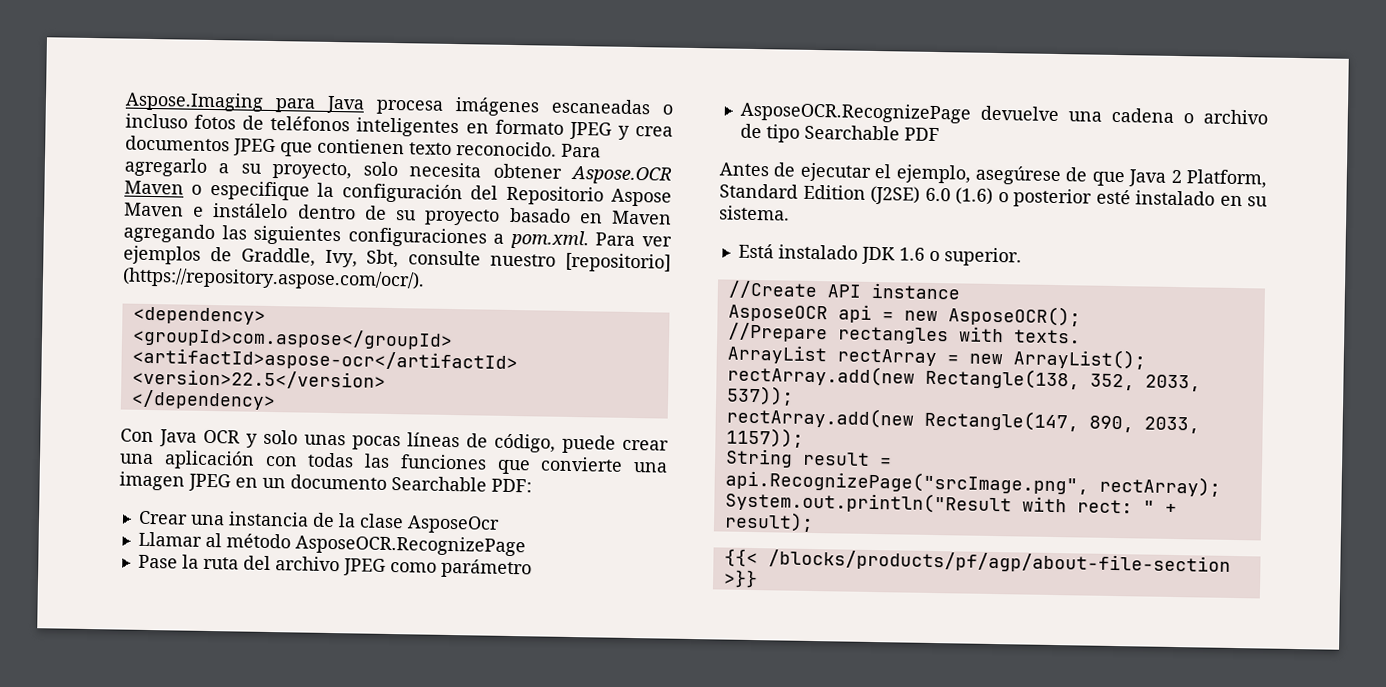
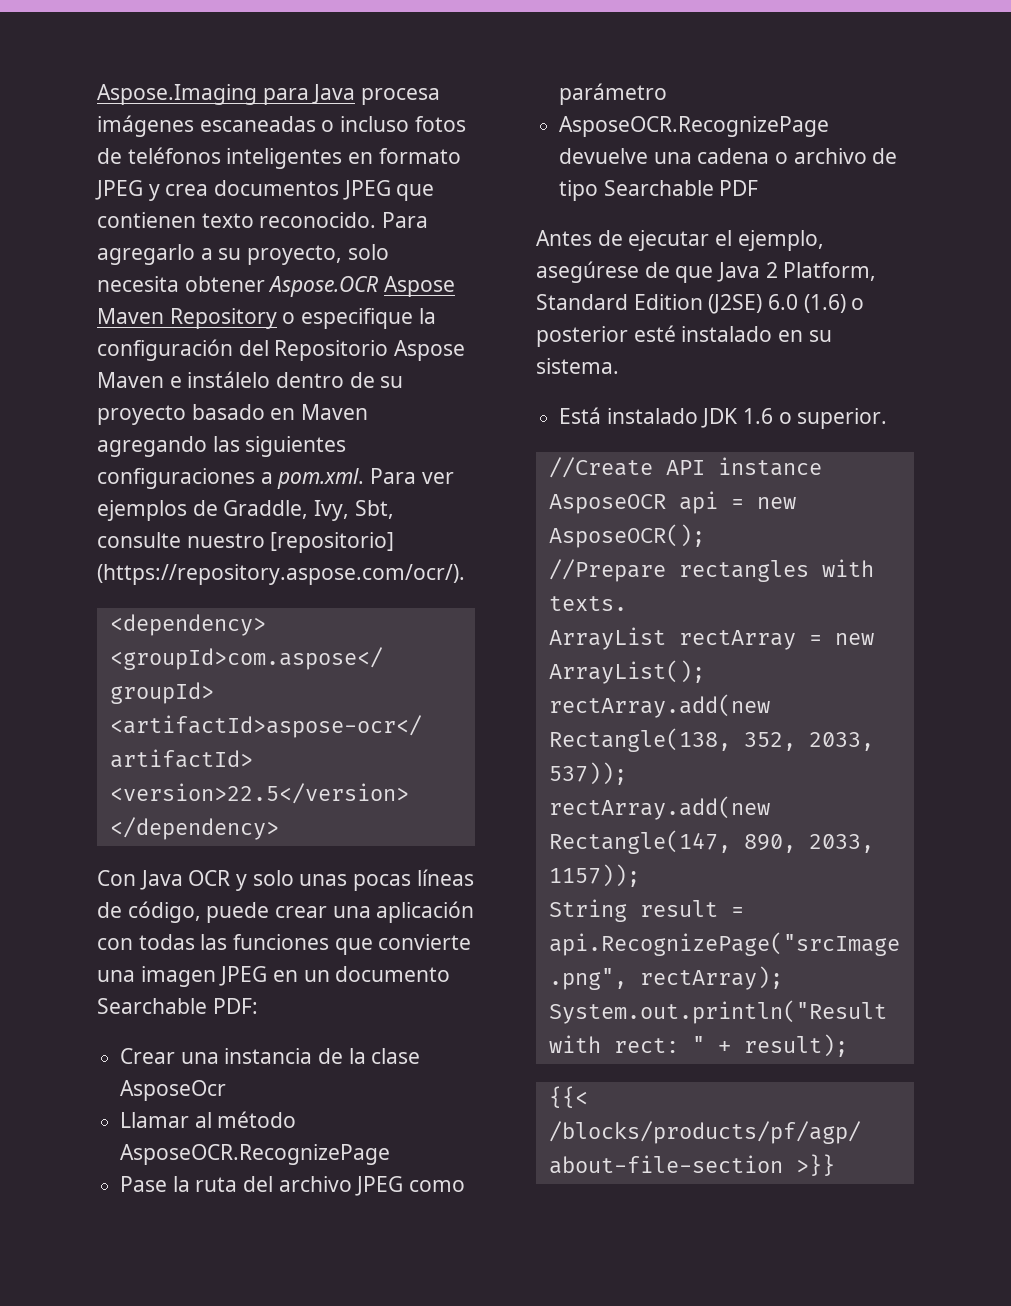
[124,180,184,195] Maven -> [384,276,456,297] [97,308,277,329] Aspose Maven Repository

